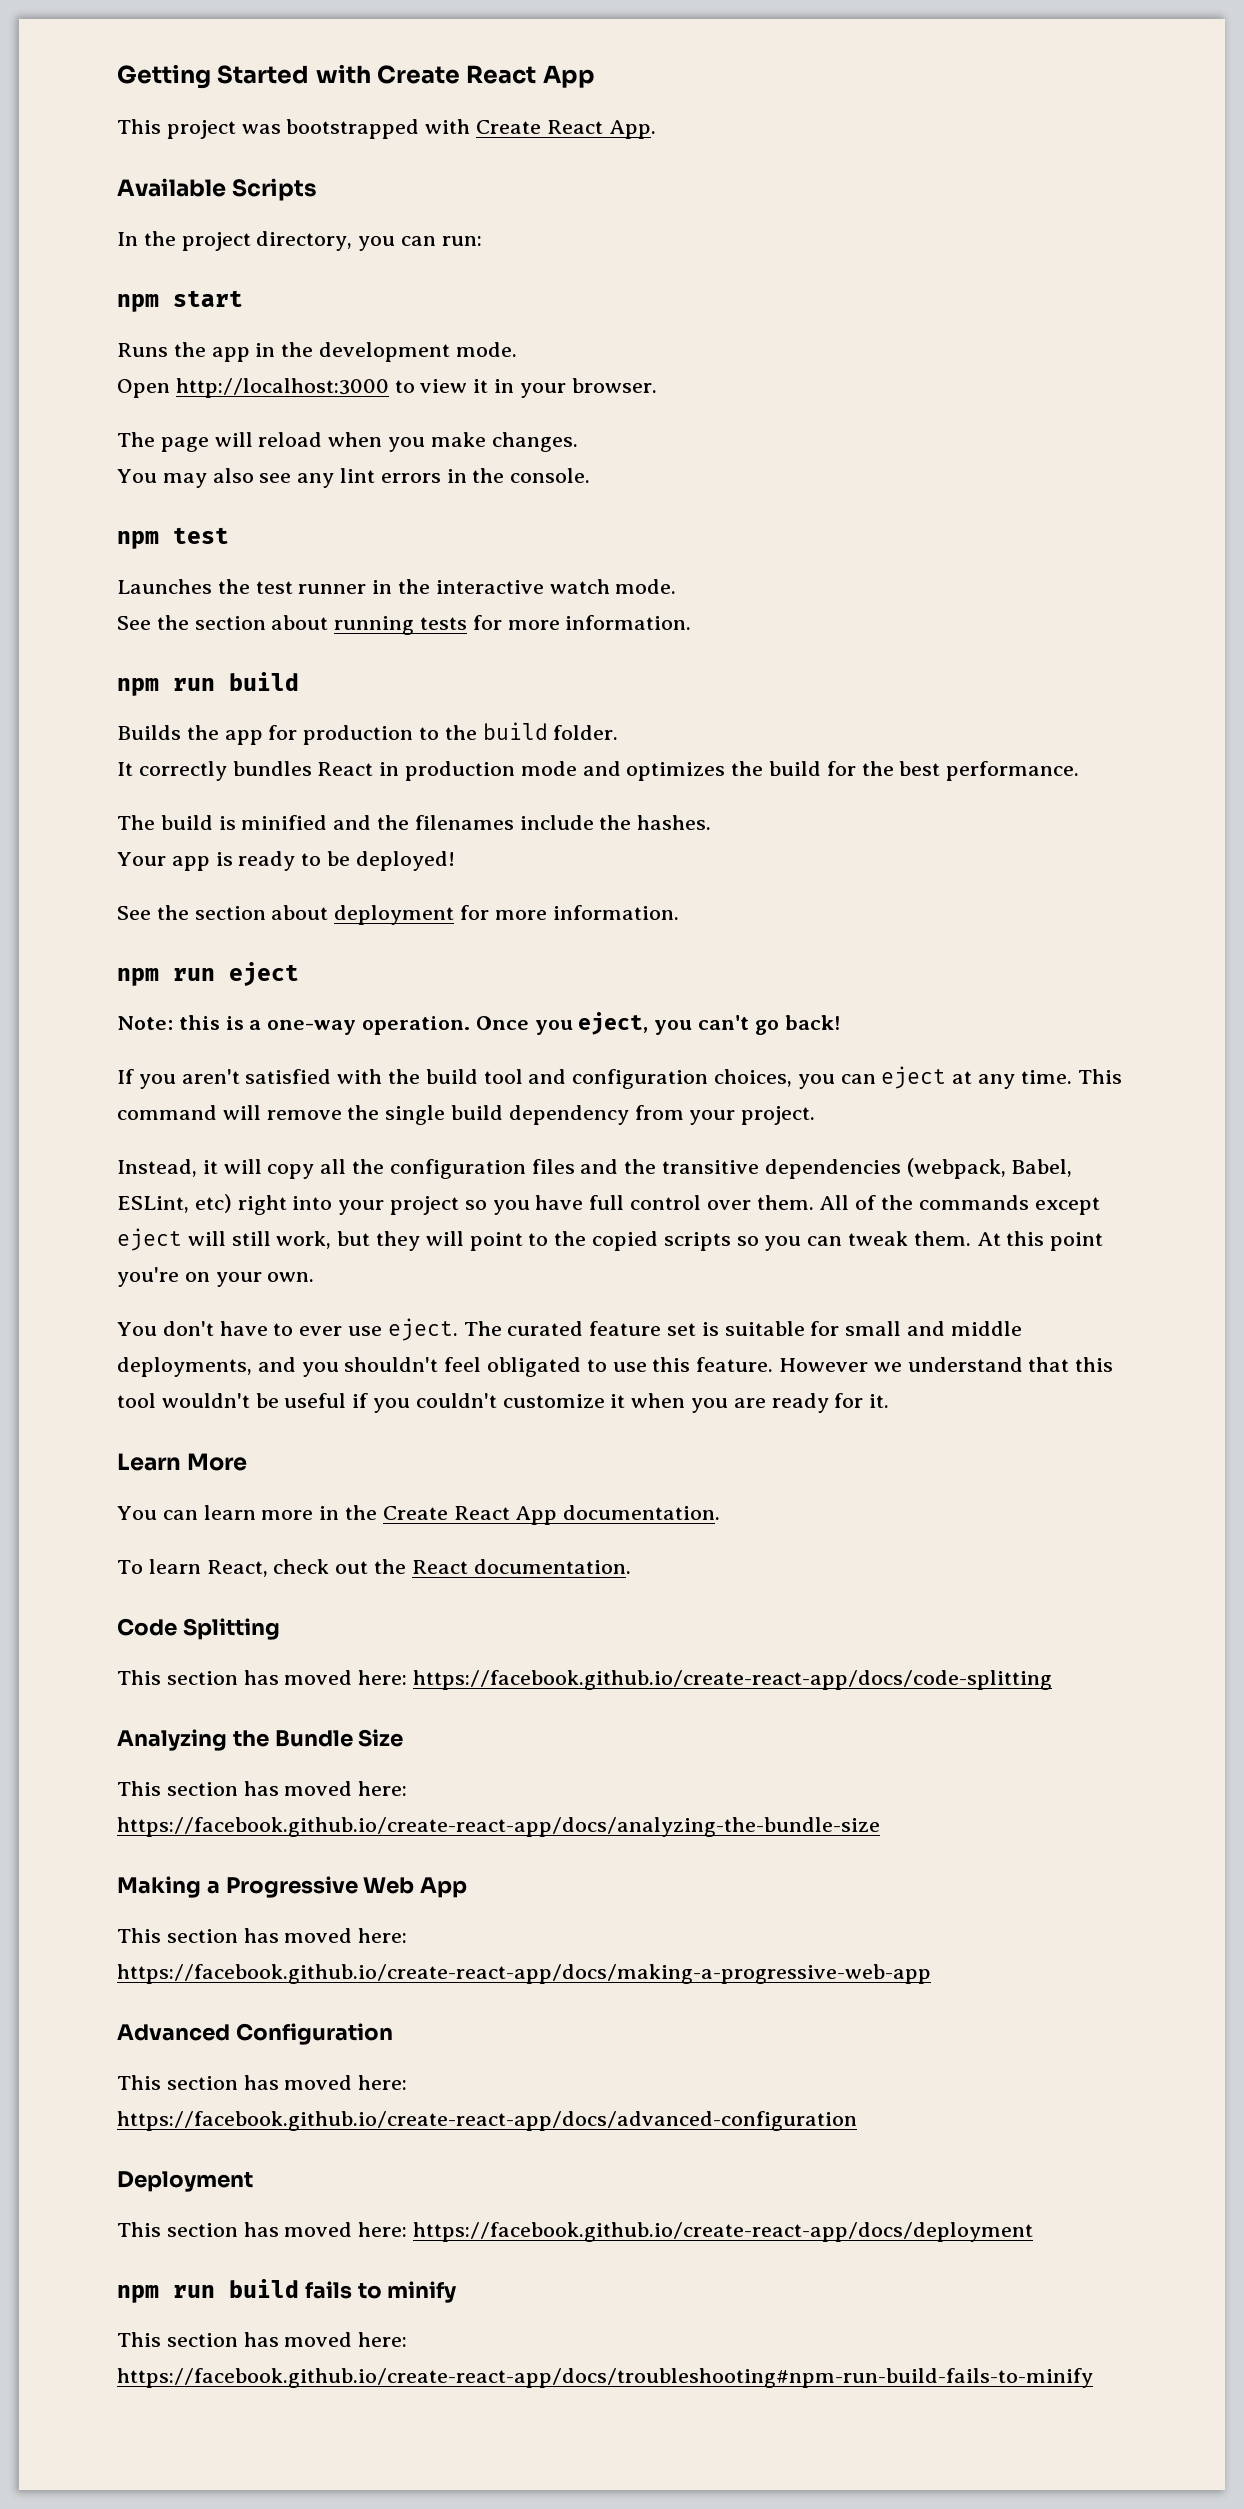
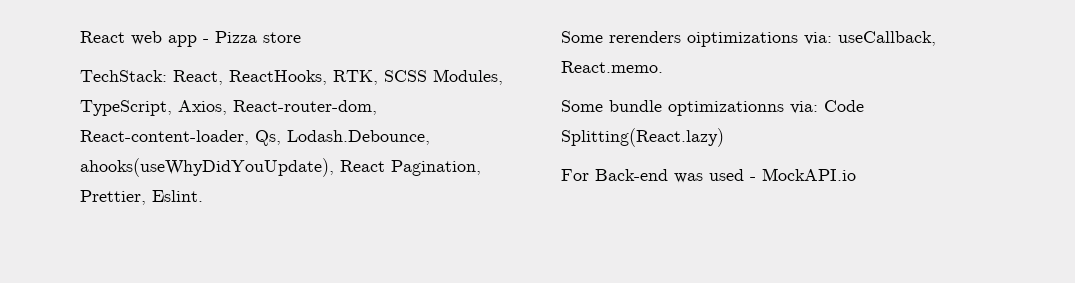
[117,64,595,89] [117,119,656,139] [117,178,318,201] [117,231,482,251] [117,290,243,312] [117,342,517,362] [117,378,657,398] [117,432,578,452] [117,468,591,488] [117,527,229,549] [117,579,677,594] [117,615,692,635] [117,672,299,696] [117,722,619,745] [117,761,1080,781] [117,815,712,830] [117,851,455,871] [117,905,679,925] [117,962,299,986] [117,1012,840,1035] [117,1066,1122,1089] [117,1105,816,1125] [117,1158,1073,1179] [117,1194,1100,1215] [117,1228,1104,1251] [117,1267,315,1287] [117,1318,1022,1341] [117,1357,1114,1377] [117,1393,890,1413] [117,1453,248,1471] [117,1505,721,1525] [117,1559,631,1577] [117,1618,280,1640] [117,1670,1053,1690] [117,1729,404,1751] [117,1781,408,1796] [117,1817,880,1837] [117,1876,468,1898] [117,1928,408,1943] [117,1964,931,1984] [117,2023,393,2045] [117,2075,408,2090] [117,2111,857,2131] [117,2171,253,2192] [117,2222,1034,2242] [117,2279,458,2303] [117,2332,408,2347] [117,2368,1093,2388] Getting Started with Create React App // This project was bootstrapped with Create React App. // Available Scripts // In the project directory, you can run: // npm start // Runs the app in the development mode. // Open http://localhost:3000 to view it in your browser. // The page will reload when you make changes. // You may also see any lint errors in the console. // npm test // Launches the test runner in the interactive watch mode. // See the section about running tests for more information. // npm run build // Builds the app for production to the build folder. // It correctly bundles React in production mode and optimizes the build for the best performance. // The build is minified and the filenames include the hashes. // Your app is ready to be deployed! // See the section about deployment for more information. // npm run eject // Note: this is a one-way operation. Once you eject, you can't go back! // If you aren't satisfied with the build tool and configuration choices, you can eject at any time. This command will remove the single build dependency from your project. // Instead, it will copy all the configuration files and the transitive dependencies (webpack, Babel, ESLint, etc) right into your project so you have full control over them. All of the commands except eject will still work, but they will point to the copied scripts so you can tweak them. At this point you're on your own. // You don't have to ever use eject. The curated feature set is suitable for small and middle deployments, and you shouldn't feel obligated to use this feature. However we understand that this tool wouldn't be useful if you couldn't customize it when you are ready for it. // Learn More // You can learn more in the Create React App documentation. // To learn React, check out the React documentation. // Code Splitting // This section has moved here: https://facebook.github.io/create-react-app/docs/code-splitting // Analyzing the Bundle Size // This section has moved here: https://facebook.github.io/create-react-app/docs/analyzing-the-bundle-size // Making a Progressive Web App // This section has moved here: https://facebook.github.io/create-react-app/docs/making-a-progressive-web-app // Advanced Configuration // This section has moved here: https://facebook.github.io/create-react-app/docs/advanced-configuration // Deployment // This section has moved here: https://facebook.github.io/create-react-app/docs/deployment // npm run build fails to minify // This section has moved here: https://facebook.github.io/create-react-app/docs/troubleshooting#npm-run-build-fails-to-minify -> [80,31,301,47] [80,69,503,85] [80,100,377,116] [80,130,430,146] [80,158,481,177] [80,190,203,205] [561,31,936,47] [561,61,663,73] [561,100,864,116] [561,128,724,147] [561,168,856,183] React web app - Pizza store // TechStack: React, ReactHooks, RTK, SCSS Modules, TypeScript, Axios, React-router-dom, React-content-loader, Qs, Lodash.Debounce, ahooks(useWhyDidYouUpdate), React Pagination, Prettier, Eslint. // Some rerenders oiptimizations via: useCallback, React.memo. // Some bundle optimizationns via: Code Splitting(React.lazy) // For Back-end was used - MockAPI.io

